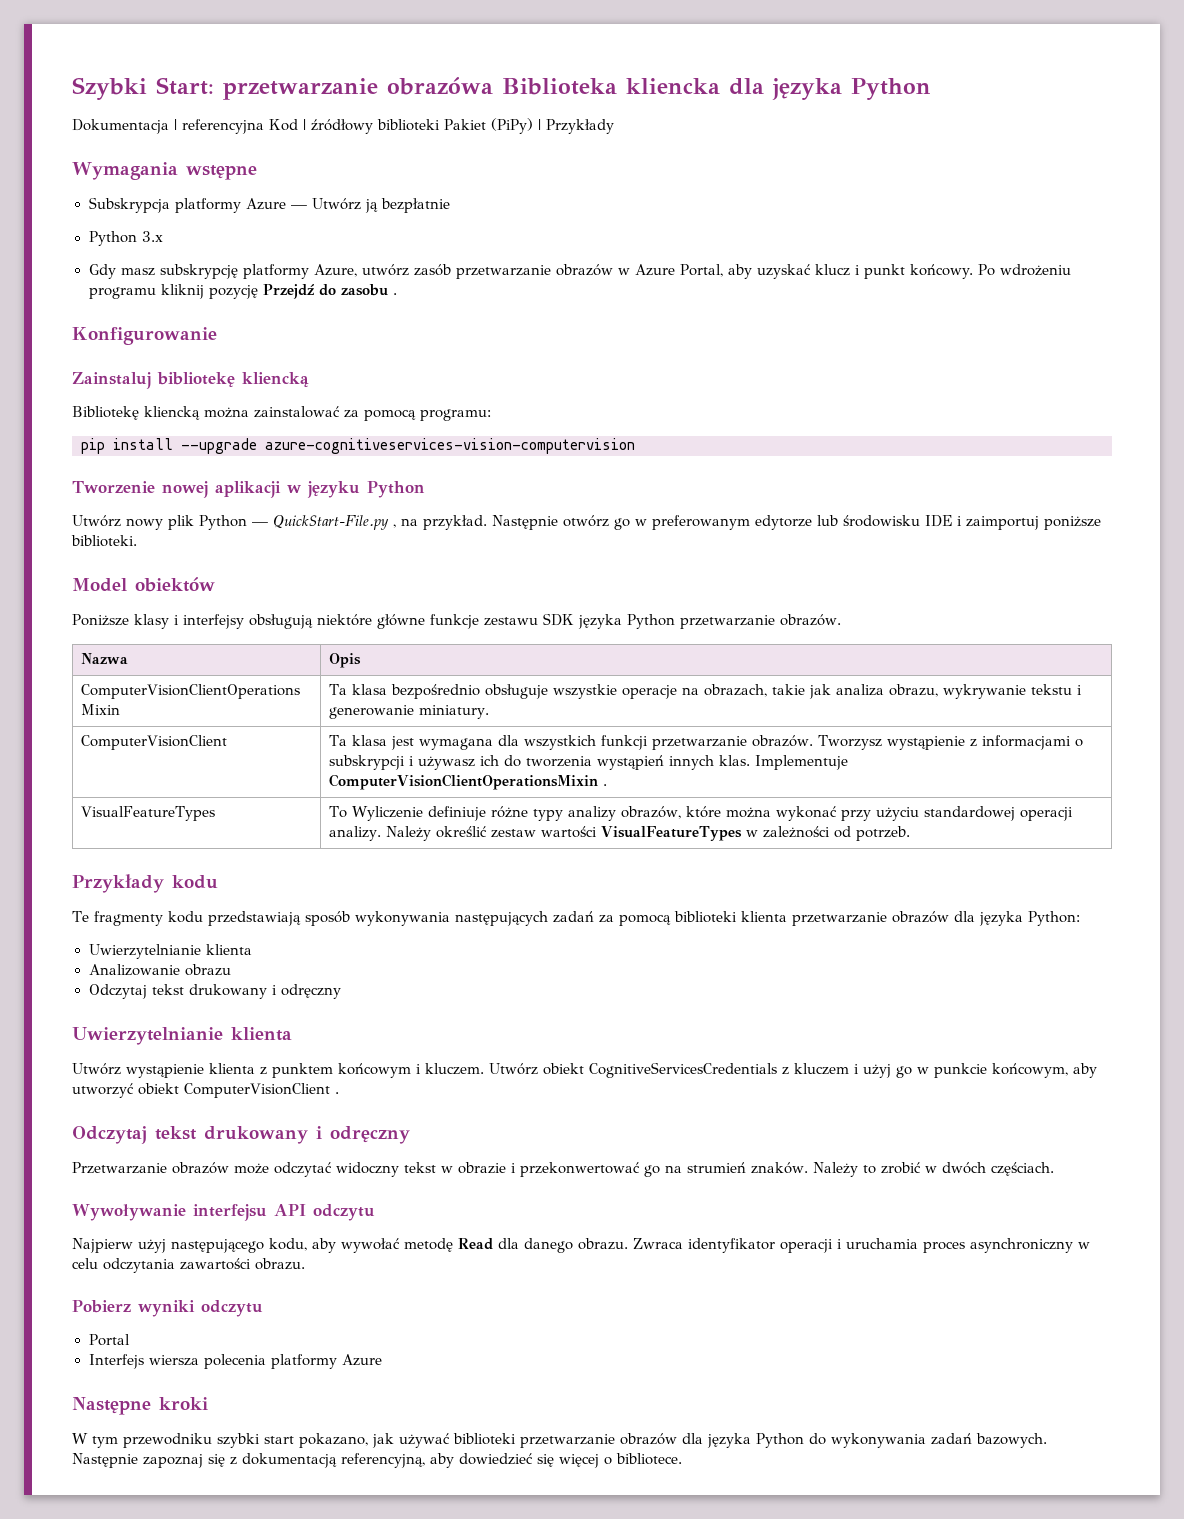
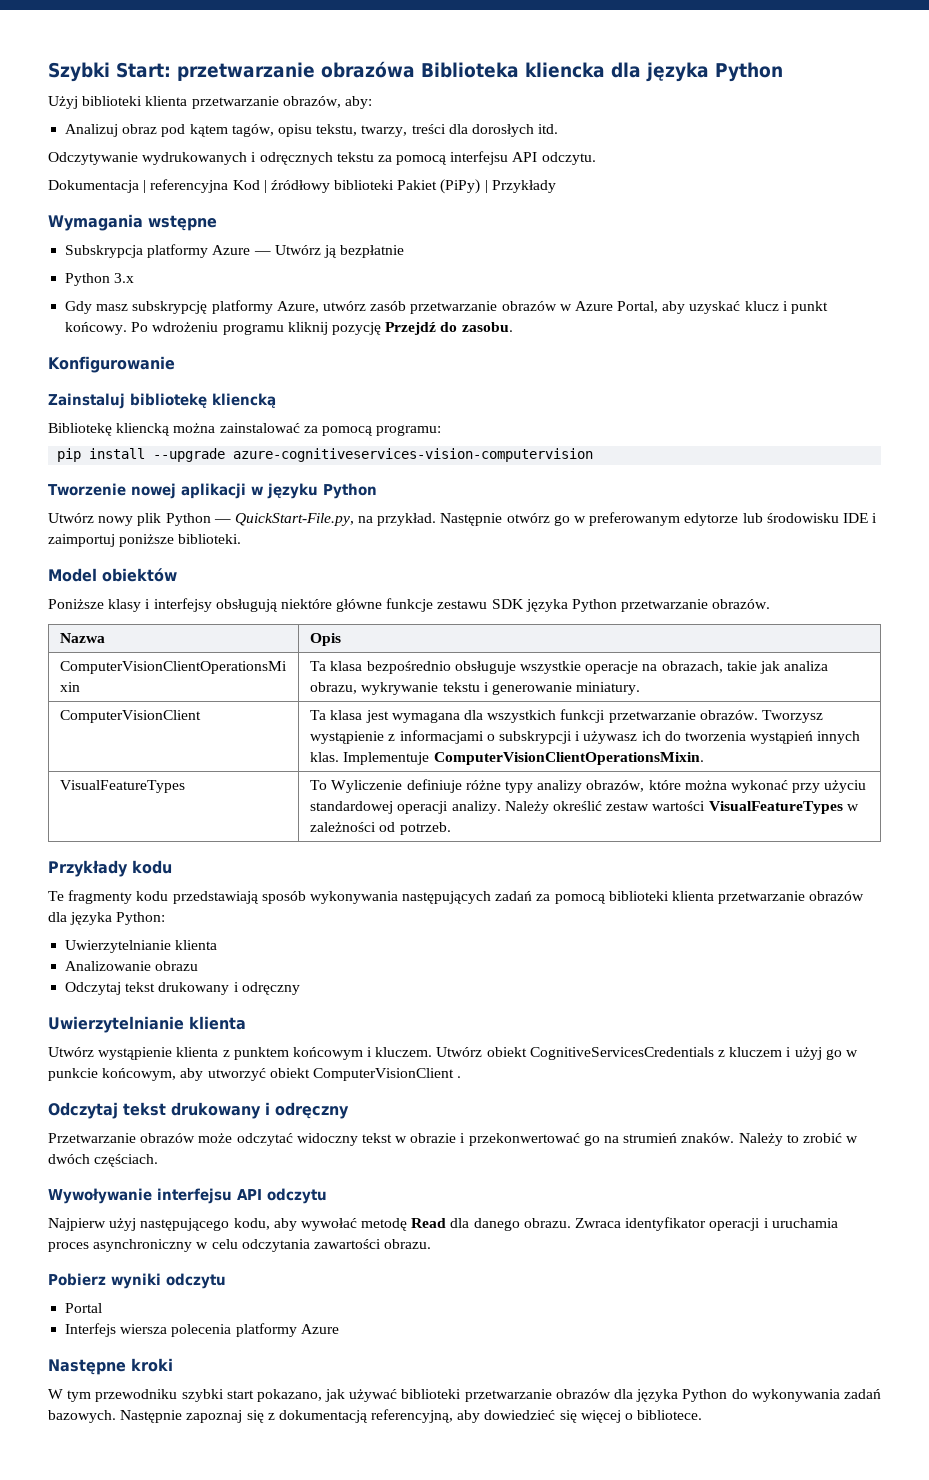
(931, 89) none -> [48,96,372,109] [65,124,559,137] [48,151,596,165] // Użyj biblioteki klienta przetwarzanie obrazów, aby: // Analizuj obraz pod kątem tagów, opisu tekstu, twarzy, treści dla dorosłych itd. // Odczytywanie wydrukowanych i odręcznych tekstu za pomocą interfejsu API odczytu.
[340,284,397,296] zasobu . -> [461,322,513,332] zasobu.
[273,515,396,530] QuickStart-File.py , -> [234,513,354,526] QuickStart-File.py,
[328,774,607,790] ComputerVisionClientOperationsMixin . -> [433,752,704,765] ComputerVisionClientOperationsMixin.

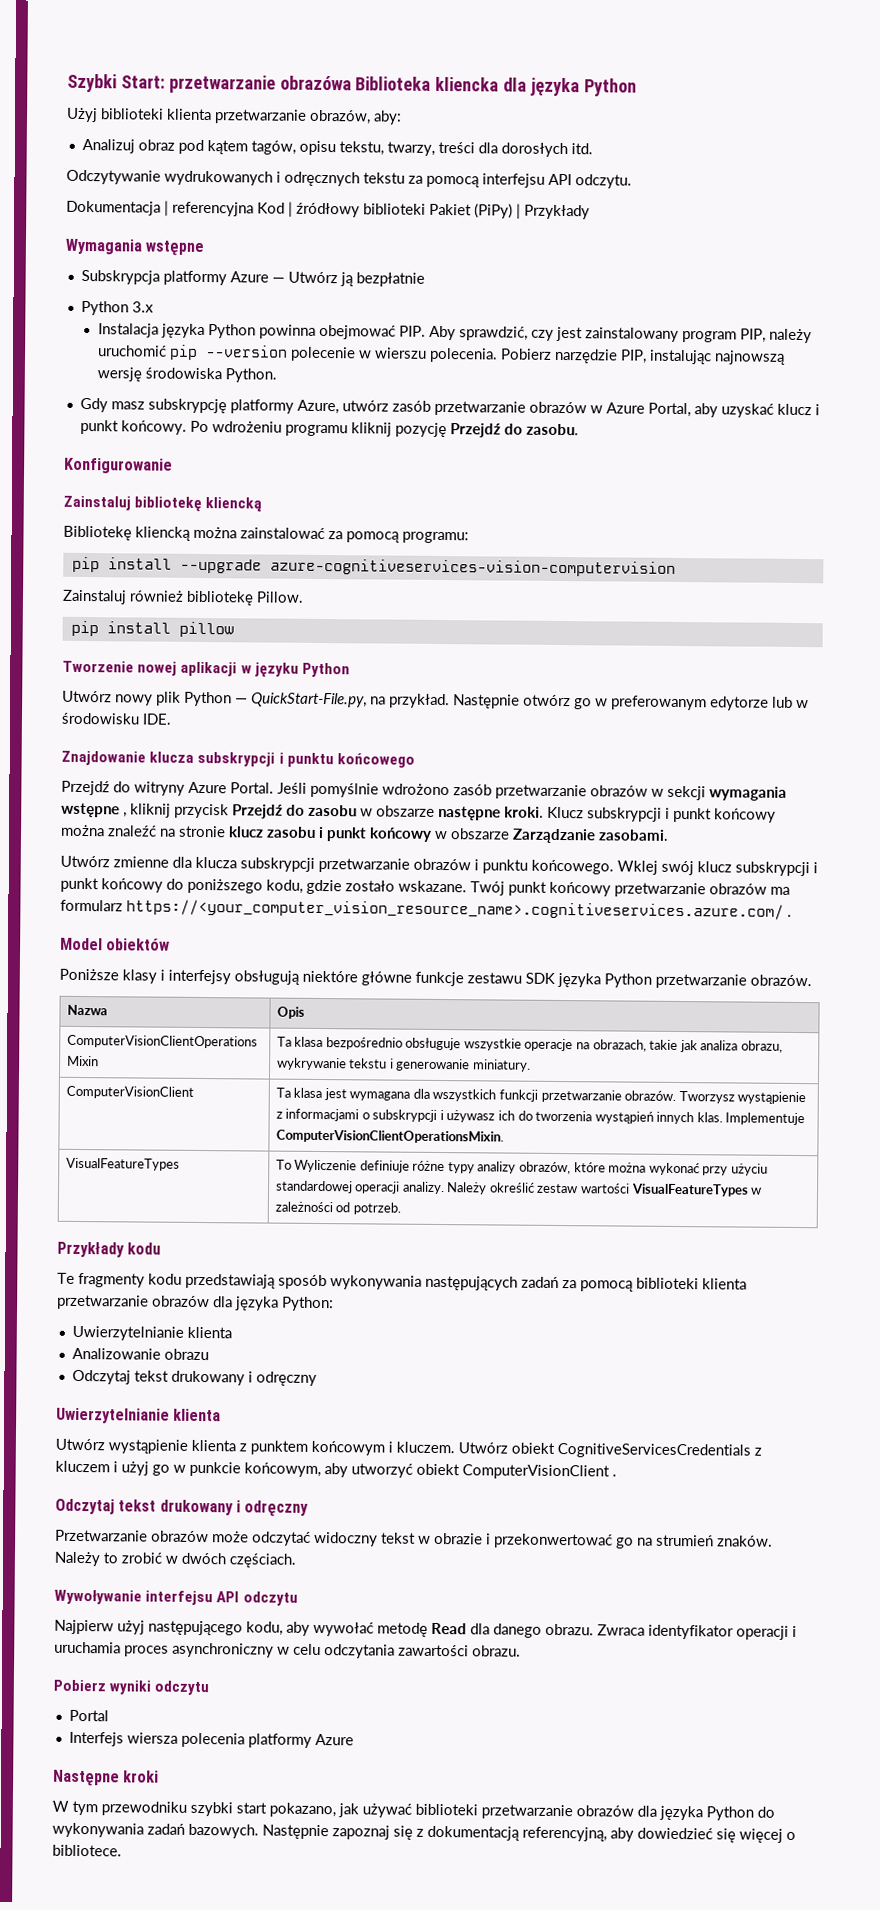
(135, 278) none -> [97,323,812,344] [97,344,786,365] [96,367,277,383] // Instalacja języka Python powinna obejmować PIP. Aby sprawdzić, czy jest zainstalowany program PIP, należy uruchomić pip --version polecenie w wierszu polecenia. Pobierz narzędzie PIP, instalując najnowszą wersję środowiska Python.
(594, 455) none -> [62,589,304,606] [70,620,234,638] // Zainstaluj również bibliotekę Pillow. // pip install pillow
[766,513,878,523] [48,534,242,547] środowisku IDE i zaimportuj poniższe biblioteki. -> [796,699,809,709] [61,712,172,725] [61,750,415,768] [61,780,787,801] [61,802,776,823] [60,824,669,844] [60,855,818,877] [60,877,790,898] [60,899,792,920] w środowisku IDE. // Znajdowanie klucza subskrypcji i punktu końcowego // Przejdź do witryny Azure Portal. Jeśli pomyślnie wdrożono zasób przetwarzanie obrazów w sekcji wymagania wstępne , kliknij przycisk Przejdź do zasobu w obszarze następne kroki. Klucz subskrypcji i punkt końcowy można znaleźć na stronie klucz zasobu i punkt końcowy w obszarze Zarządzanie zasobami. // Utwórz zmienne dla klucza subskrypcji przetwarzanie obrazów i punktu końcowego. Wklej swój klucz subskrypcji i punkt końcowy do poniższego kodu, gdzie zostało wskazane. Twój punkt końcowy przetwarzanie obrazów ma formularz https://<your_computer_vision_resource_name>.cognitiveservices.azure.com/ .

